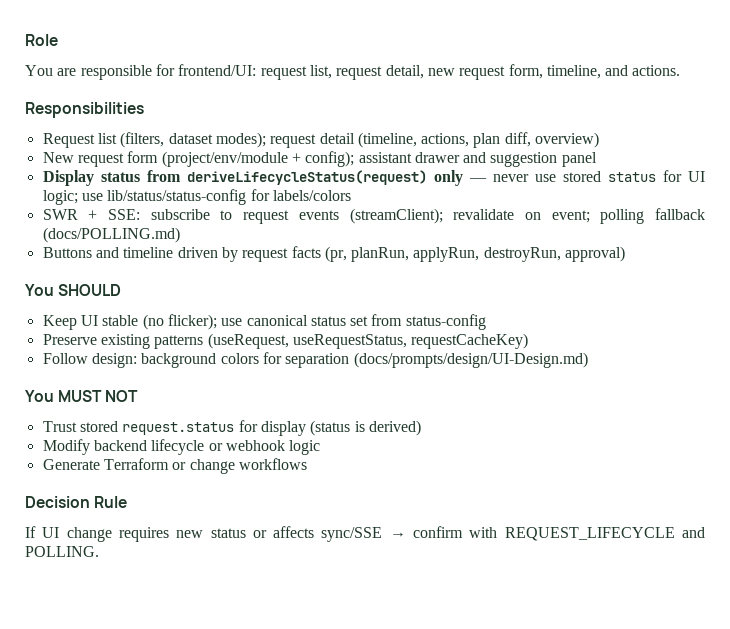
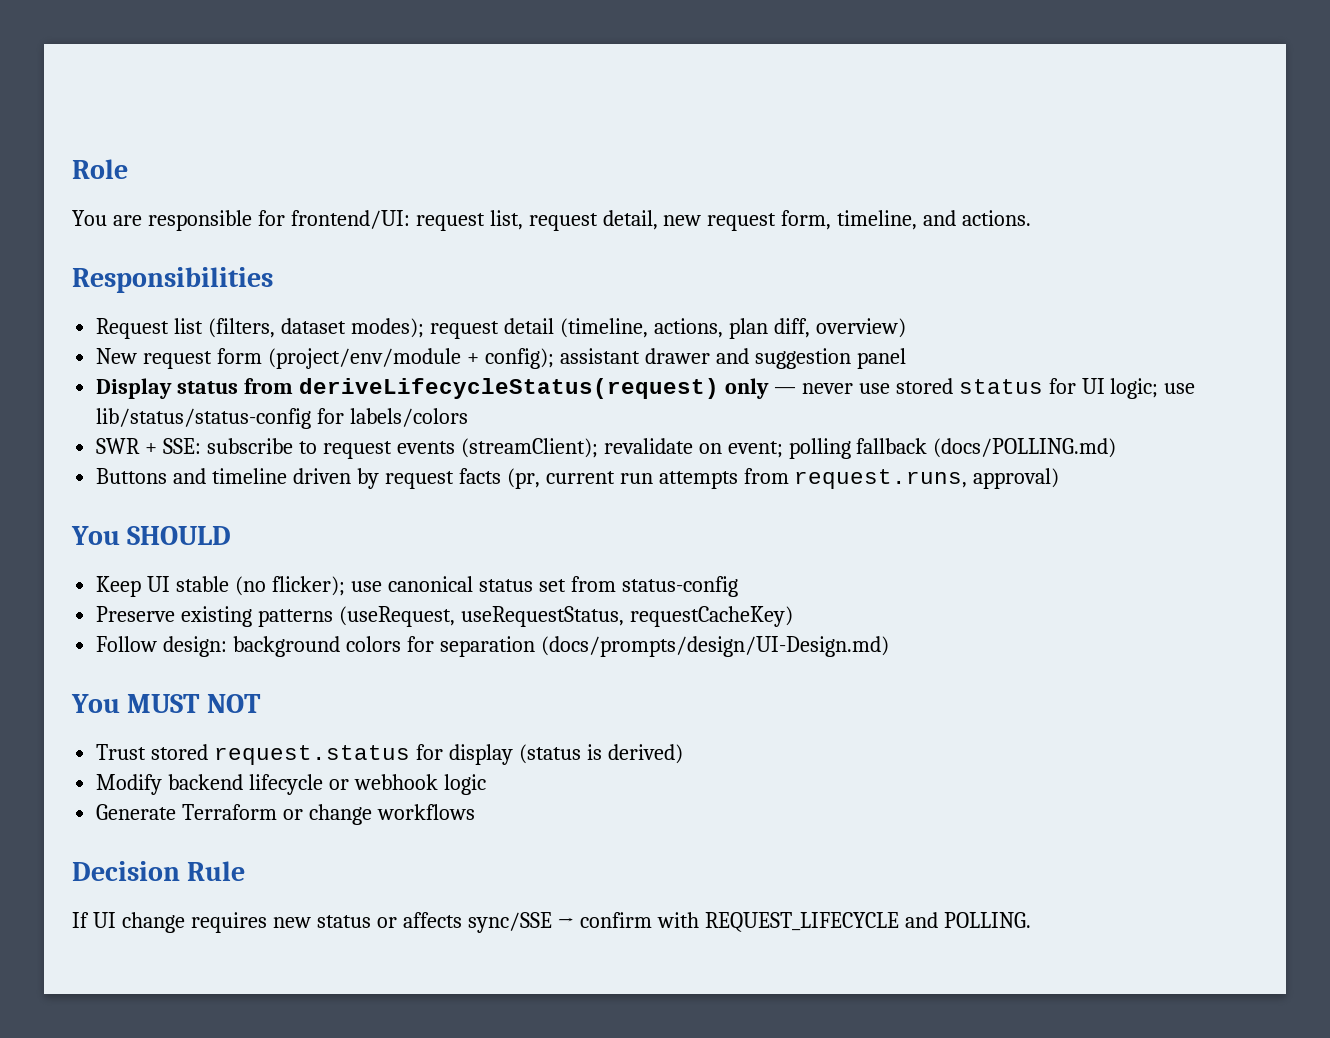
[351,247,561,262] planRun, applyRun, destroyRun, -> [545,468,968,489] current run attempts from request.runs,

